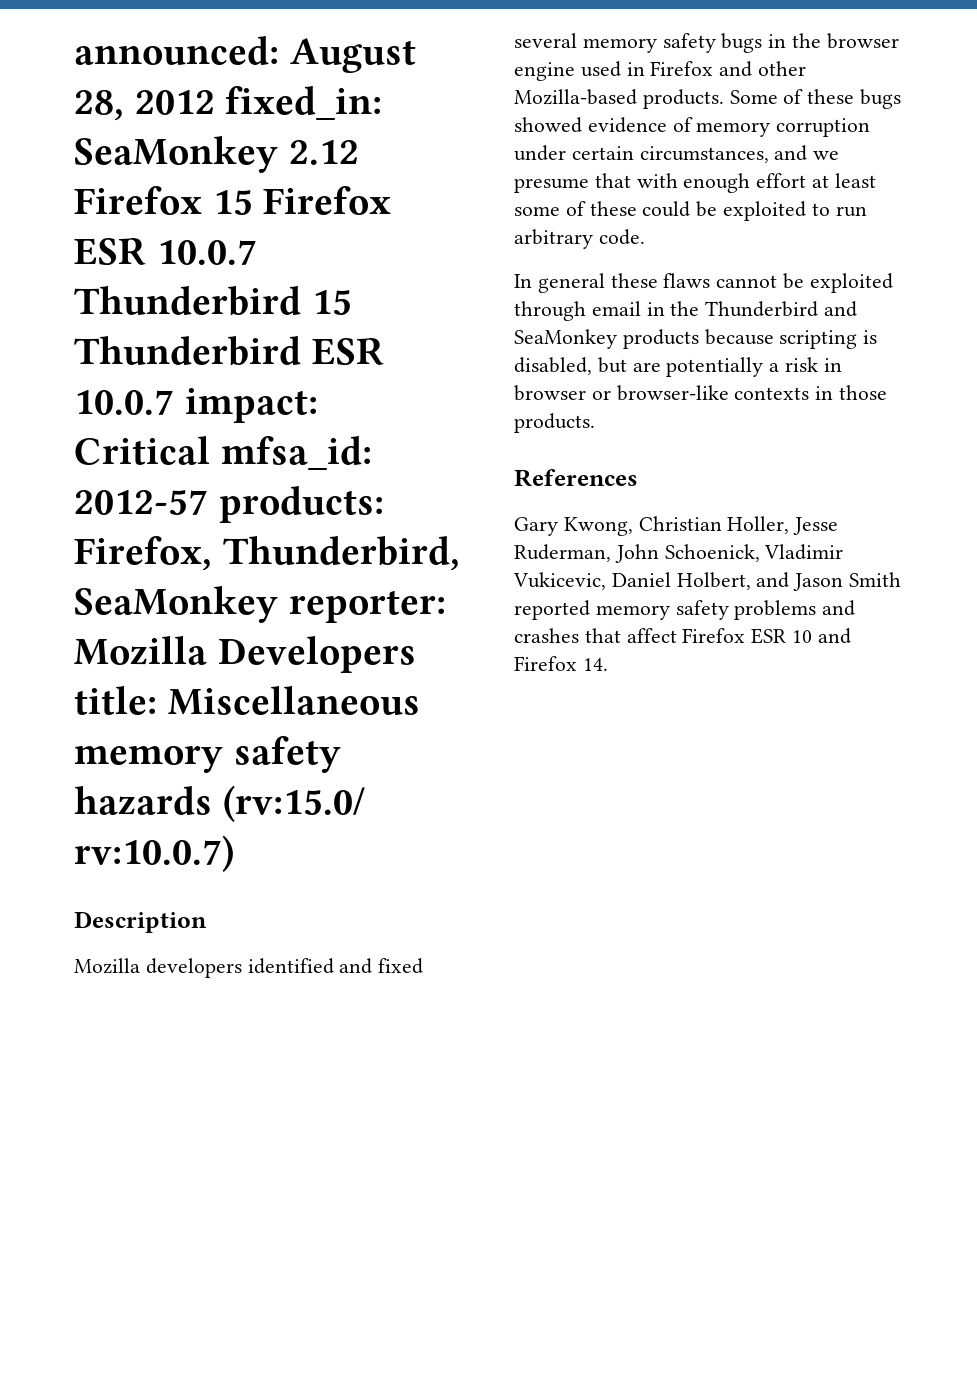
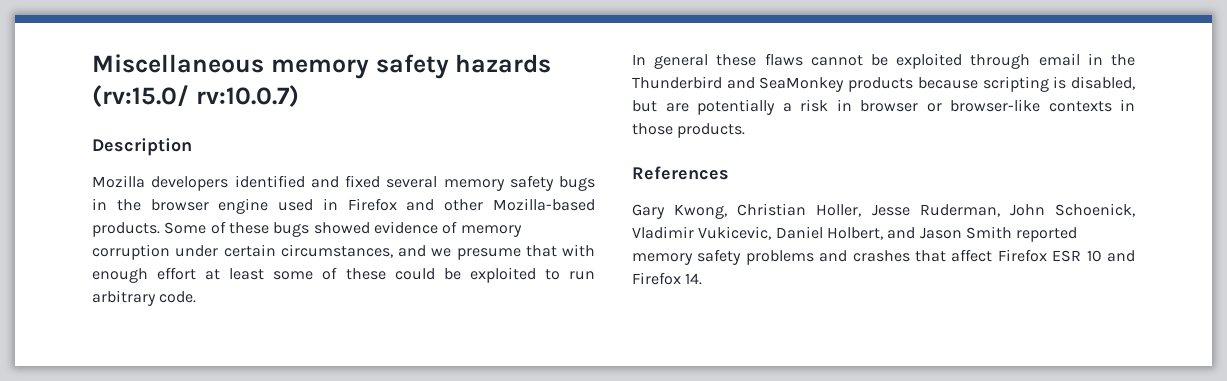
[74,36,416,73] [74,86,383,121] [74,136,359,173] [74,186,392,215] [74,238,257,265] [74,286,352,316] [74,336,384,366] [74,388,318,423] [74,436,372,470] [74,486,384,523] [74,536,460,571] [74,586,446,623] [74,636,416,673] [74,686,157,715] announced: August 28, 2012 fixed_in: SeaMonkey 2.12 Firefox 15 Firefox ESR 10.0.7 Thunderbird 15 Thunderbird ESR 10.0.7 impact: Critical mfsa_id: 2012-57 products: Firefox, Thunderbird, SeaMonkey reporter: Mozilla Developers title: -> (92, 63) none

